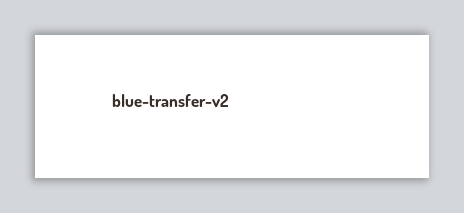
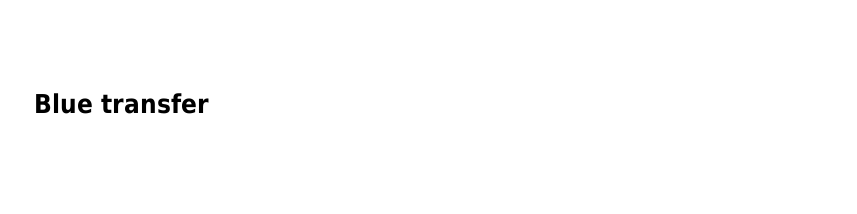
[112,94,229,107] blue-transfer-v2 -> [34,93,209,114] Blue transfer

